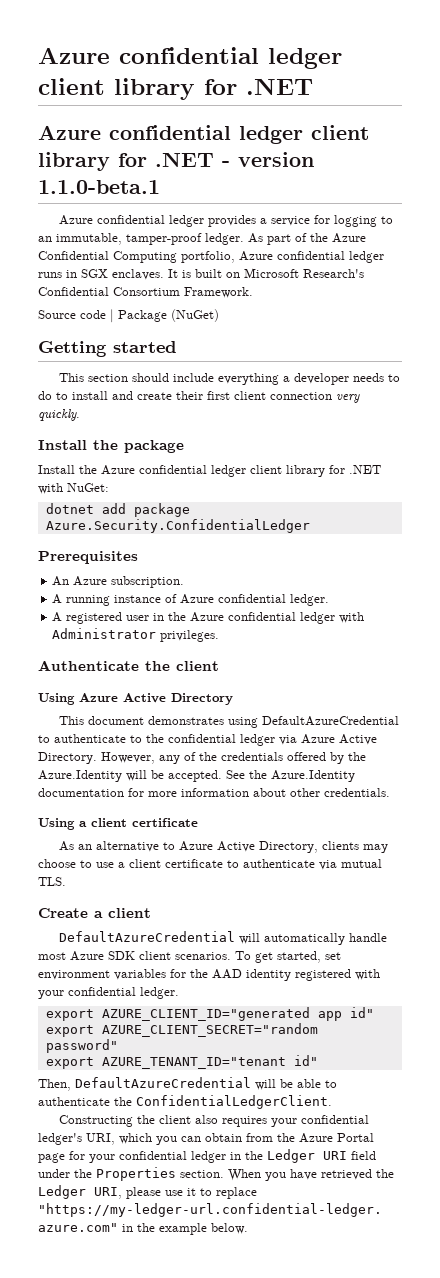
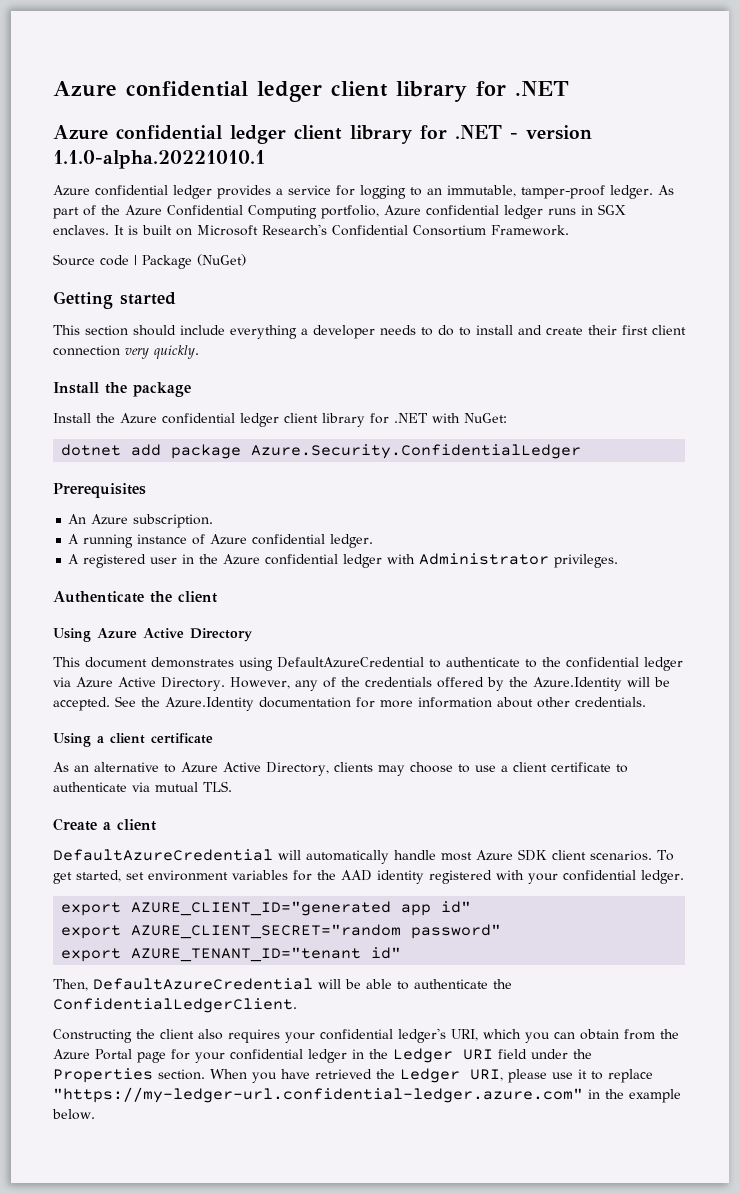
[38,180,160,194] 1.1.0-beta.1 -> [53,150,265,169] 1.1.0-alpha.20221010.1

